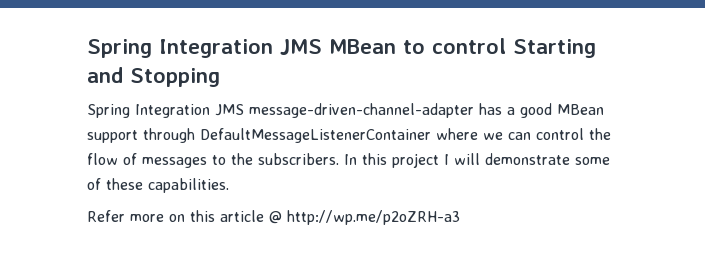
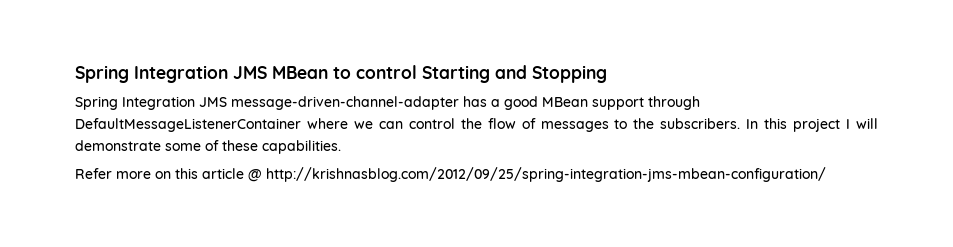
[287,210,460,225] http://wp.me/p2oZRH-a3 -> [266,167,826,182] http://krishnasblog.com/2012/09/25/spring-integration-jms-mbean-configuration/

